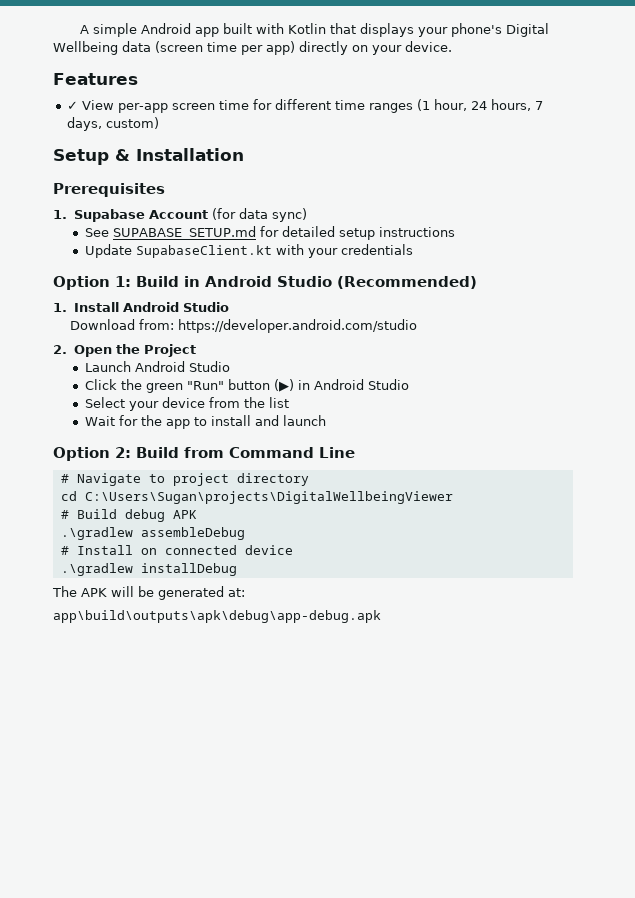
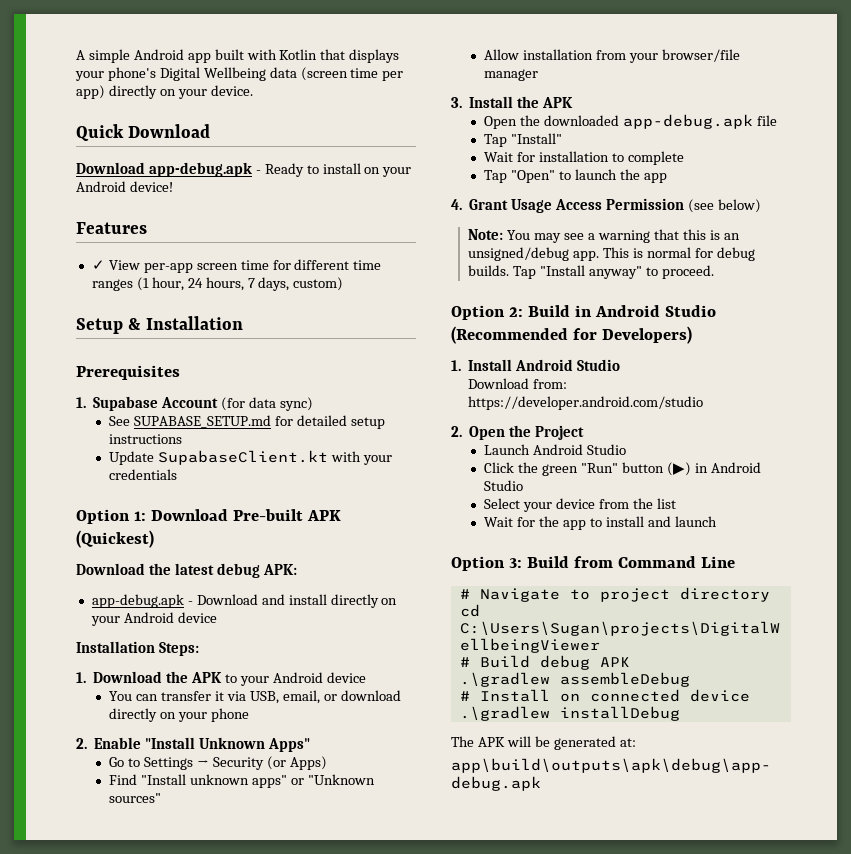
(452, 46) none -> [76,124,211,141] [76,162,412,177] [76,181,173,192] // Quick Download // Download app-debug.apk - Ready to install on your Android device!
(131, 281) none -> [150,509,341,521] [76,530,154,548] [76,563,297,578] [91,594,398,608] [90,612,217,626] [76,641,199,656] [76,671,366,686] [109,690,401,704] [109,708,250,722] [76,737,310,752] [109,756,327,770] [109,774,375,788] [109,793,162,803] [484,49,741,63] [484,69,539,81] [451,96,574,108] [484,114,778,129] [484,133,563,147] [484,151,685,165] [484,169,667,183] [451,198,761,213] [468,229,740,243] [468,247,755,261] [468,265,715,279] [451,305,523,320] Download Pre-built APK (Quickest) // Download the latest debug APK: // app-debug.apk - Download and install directly on your Android device // Installation Steps: // 1. Download the APK to your Android device // You can transfer it via USB, email, or download directly on your phone // 2. Enable "Install Unknown Apps" // Go to Settings → Security (or Apps) // Find "Install unknown apps" or "Unknown sources" // Allow installation from your browser/file manager // 3. Install the APK // Open the downloaded app-debug.apk file // Tap "Install" // Wait for installation to complete // Tap "Open" to launch the app // 4. Grant Usage Access Permission (see below) // Note: You may see a warning that this is an unsigned/debug app. This is normal for debug builds. Tap "Install anyway" to proceed. // Option 2:
[337,276,477,289] (Recommended) -> [451,326,692,344] (Recommended for Developers)
[115,447,131,458] 2: -> [508,558,522,568] 3:

